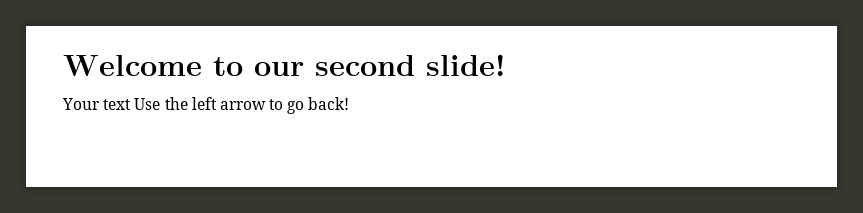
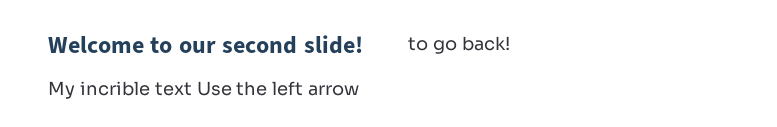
[62,98,100,110] Your -> [48,81,150,99] My incrible

